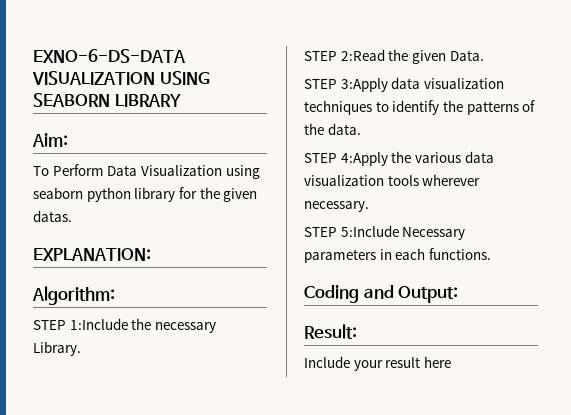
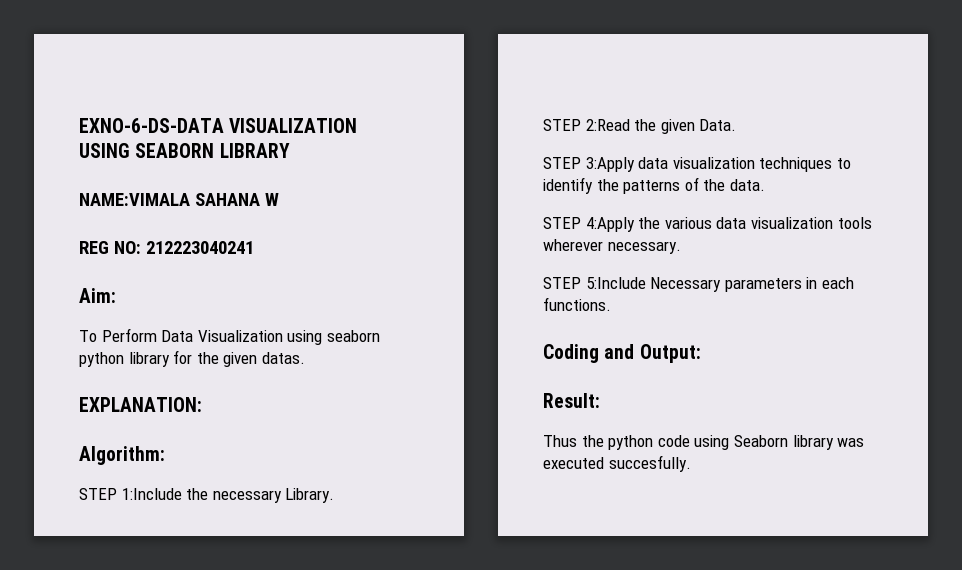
(181, 100) none -> [79,193,279,206] [79,241,254,254] // NAME:VIMALA SAHANA W // REG NO: 212223040241
[304,356,451,371] Include your result here -> [543,435,865,450] [543,455,691,472] Thus the python code using Seaborn library was executed succesfully.

